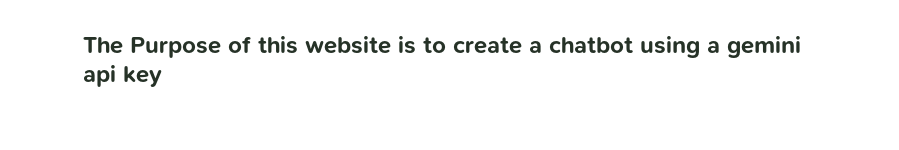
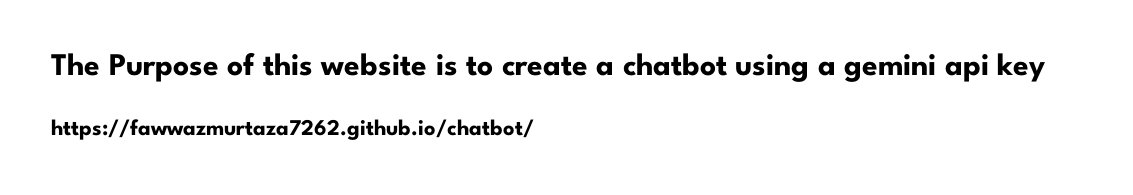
(162, 76) none -> [51,119,534,140] // https://fawwazmurtaza7262.github.io/chatbot/

